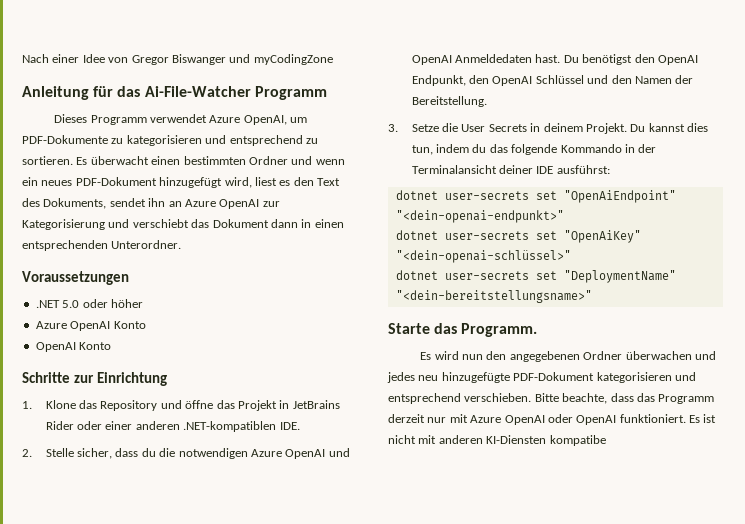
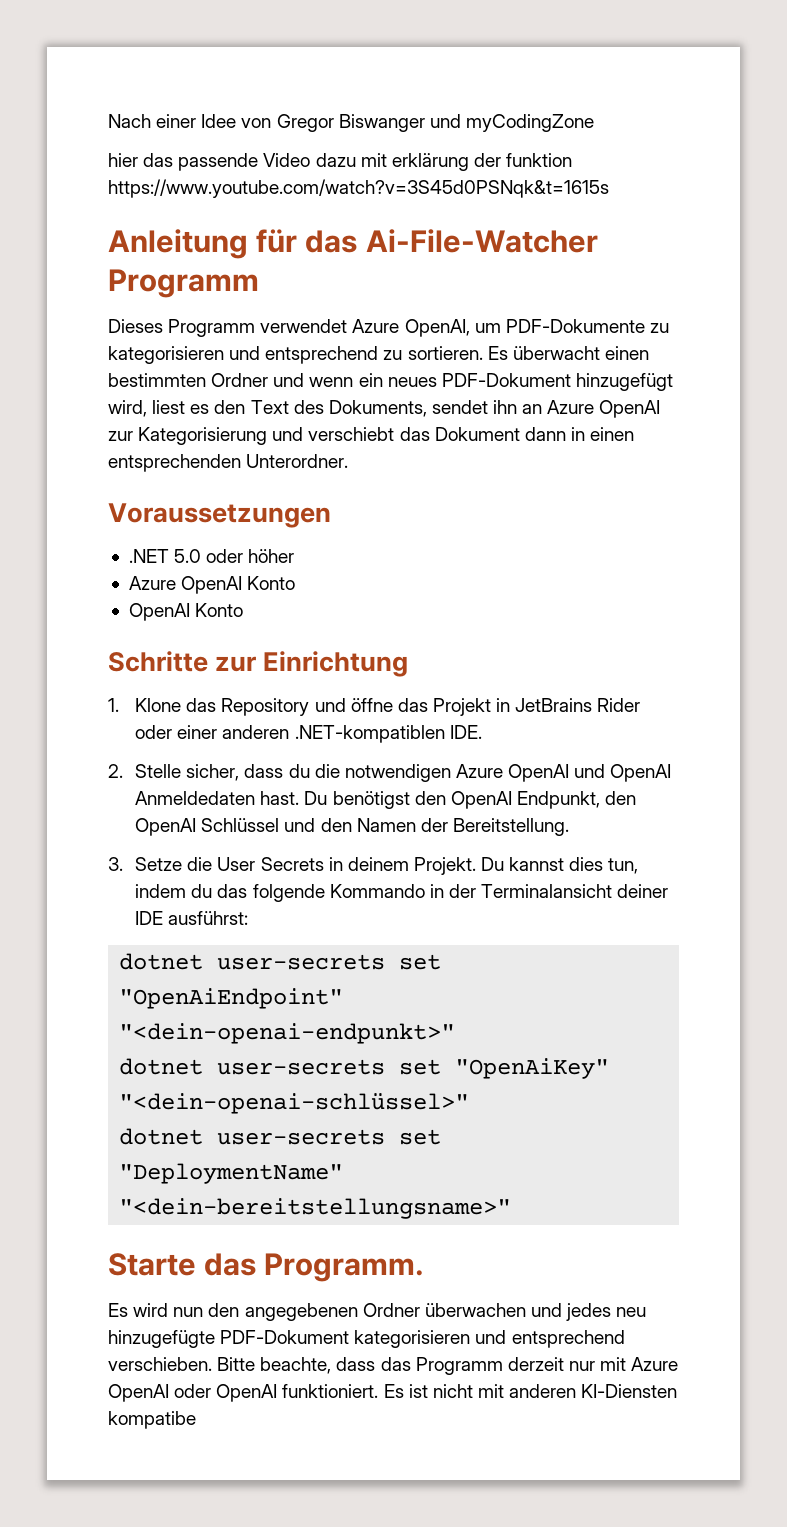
(333, 59) none -> [108,153,573,171] [108,179,609,198] // hier das passende Video dazu mit erklärung der funktion https://www.youtube.com/watch?v=3S45d0PSNqk&t=1615s

